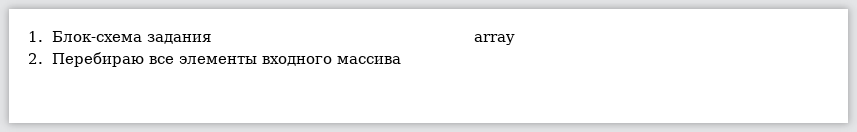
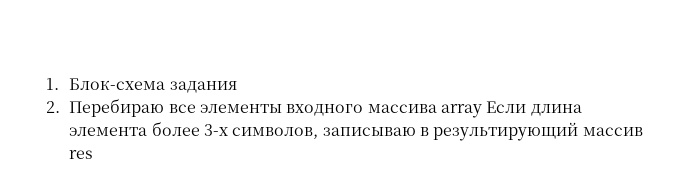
(515, 39) none -> [486,101,582,116] [69,121,643,141] [69,150,94,159] Если длина элемента более 3-х символов, записываю в результирующий массив res

